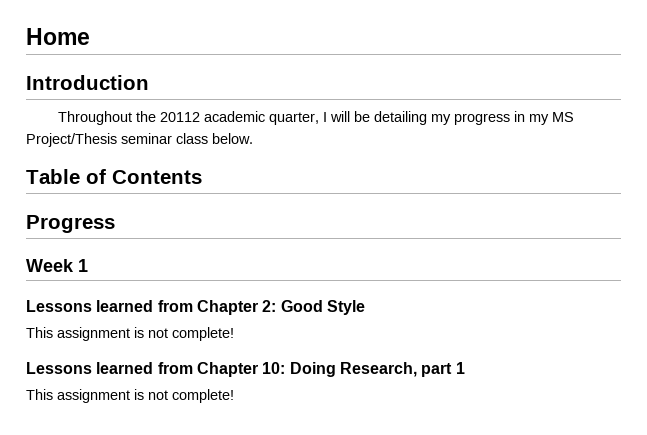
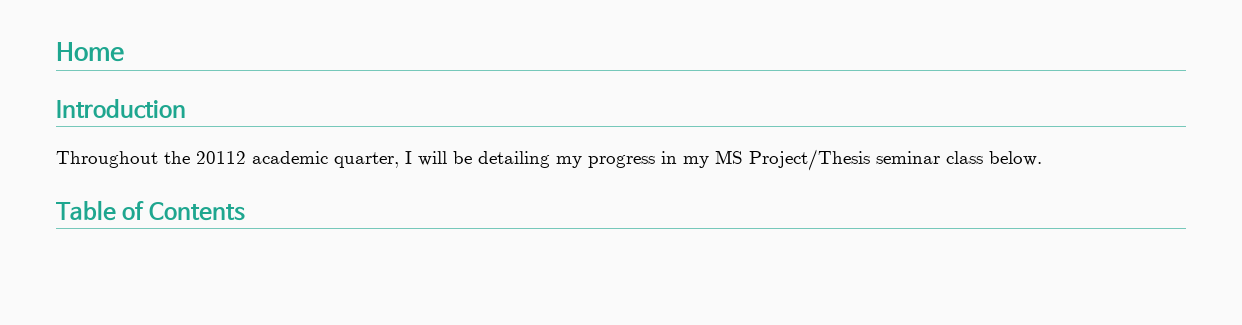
[26,215,115,233] [26,259,88,272] [26,300,365,315] [26,327,234,341] [26,362,465,377] [26,389,234,403] // Progress // Week 1 // Lessons learned from Chapter 2: Good Style // This assignment is not complete! // Lessons learned from Chapter 10: Doing Research, part 1 // This assignment is not complete! -> (246, 211) none

